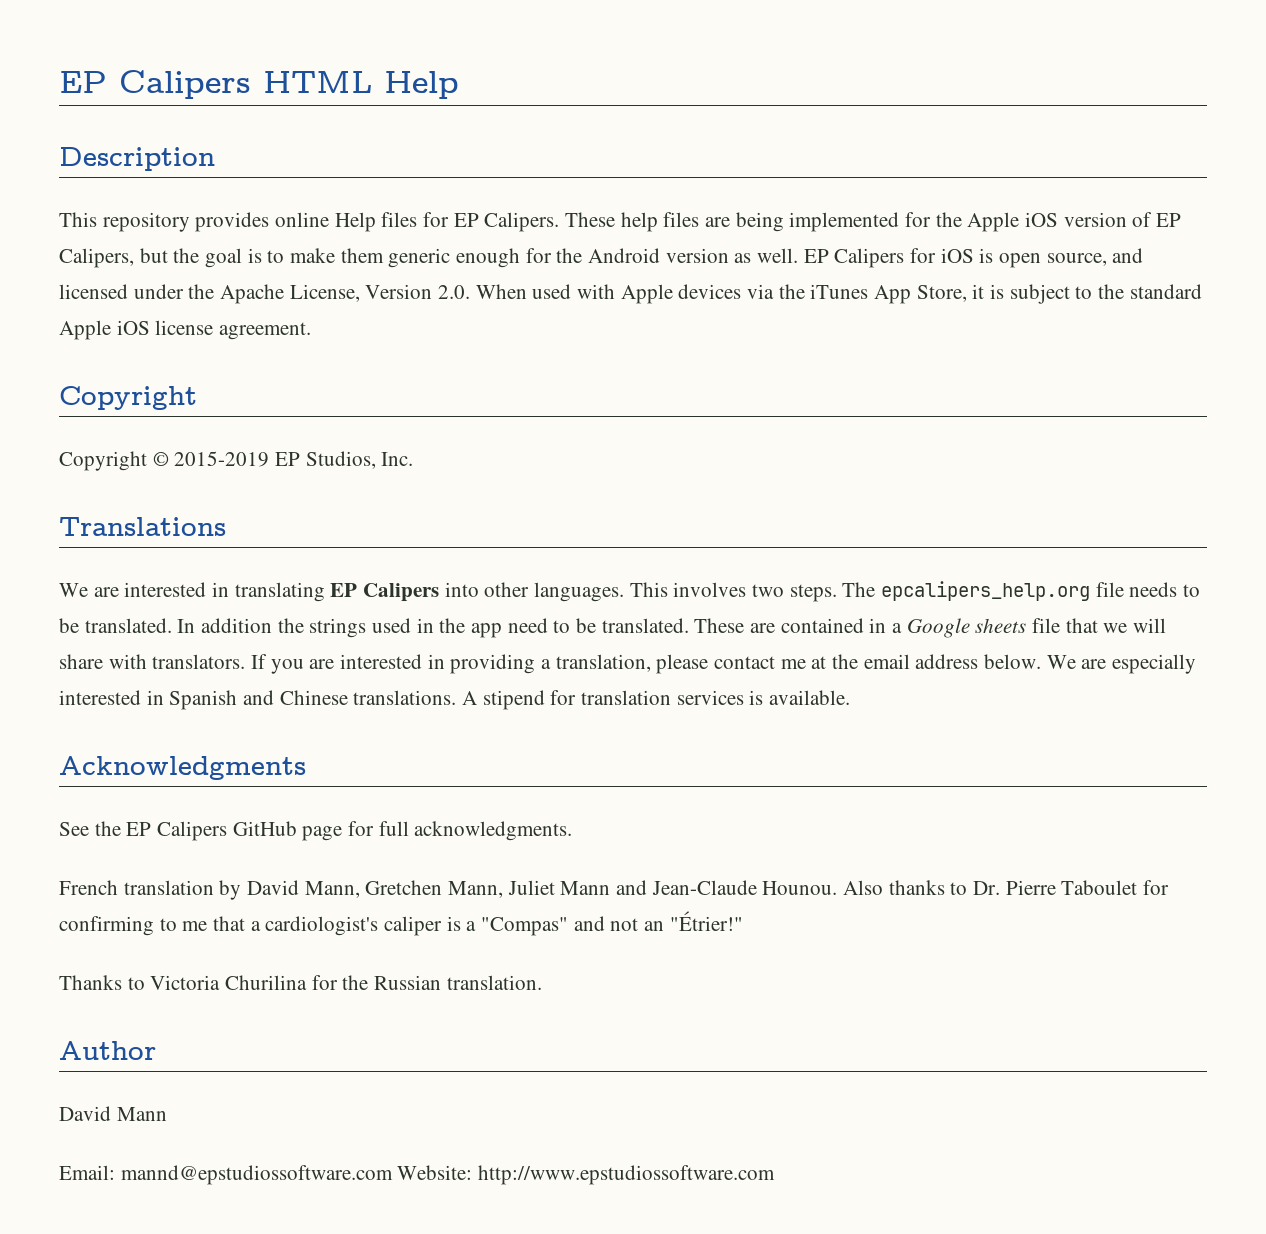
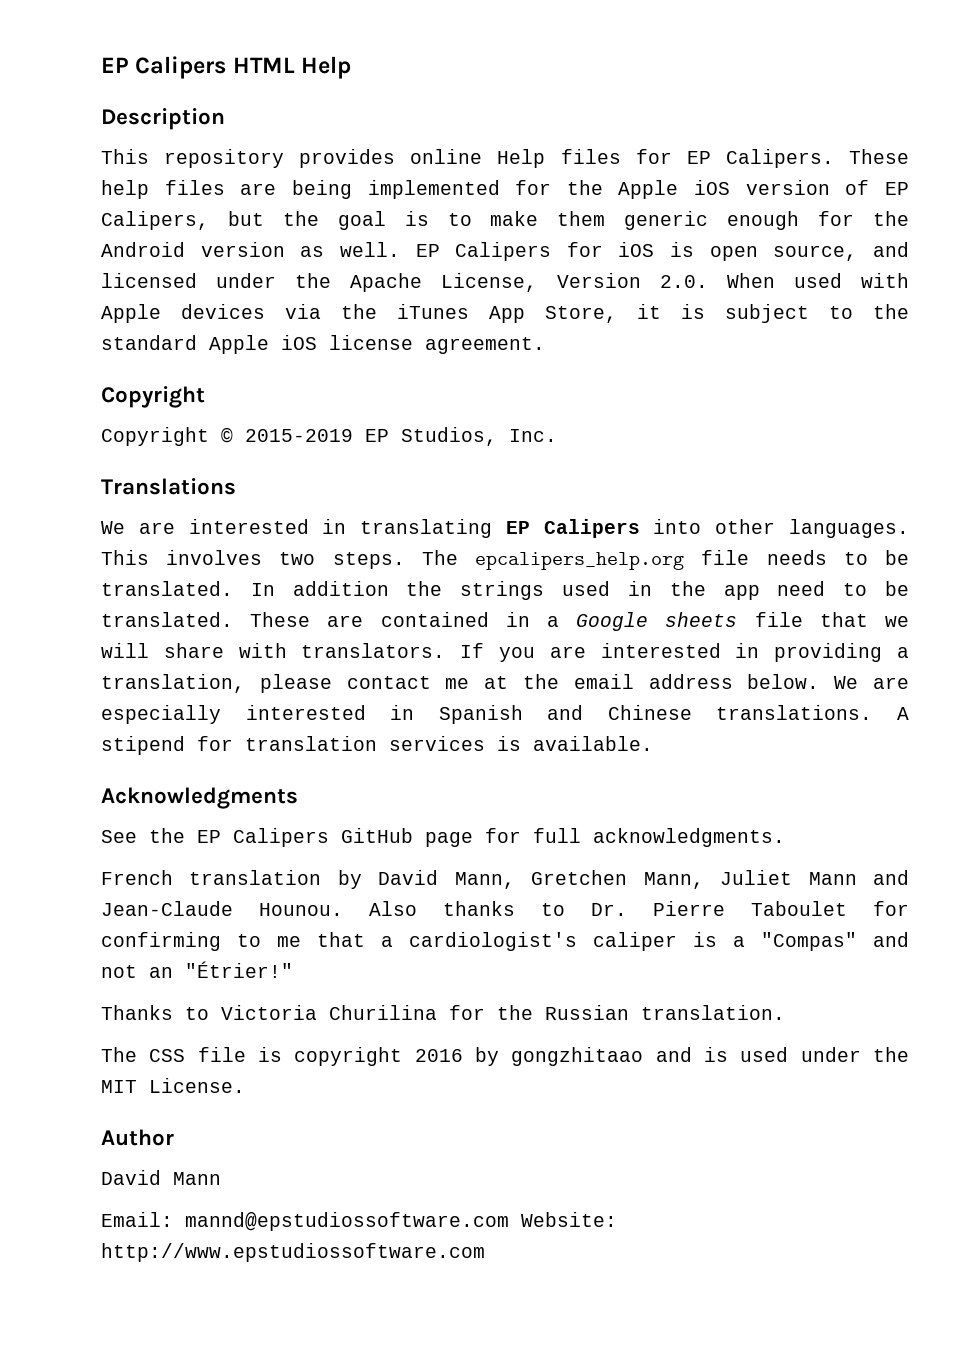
(542, 982) none -> [101,1047,910,1066] [101,1078,245,1093] // The CSS file is copyright 2016 by gongzhitaao and is used under the MIT License.

